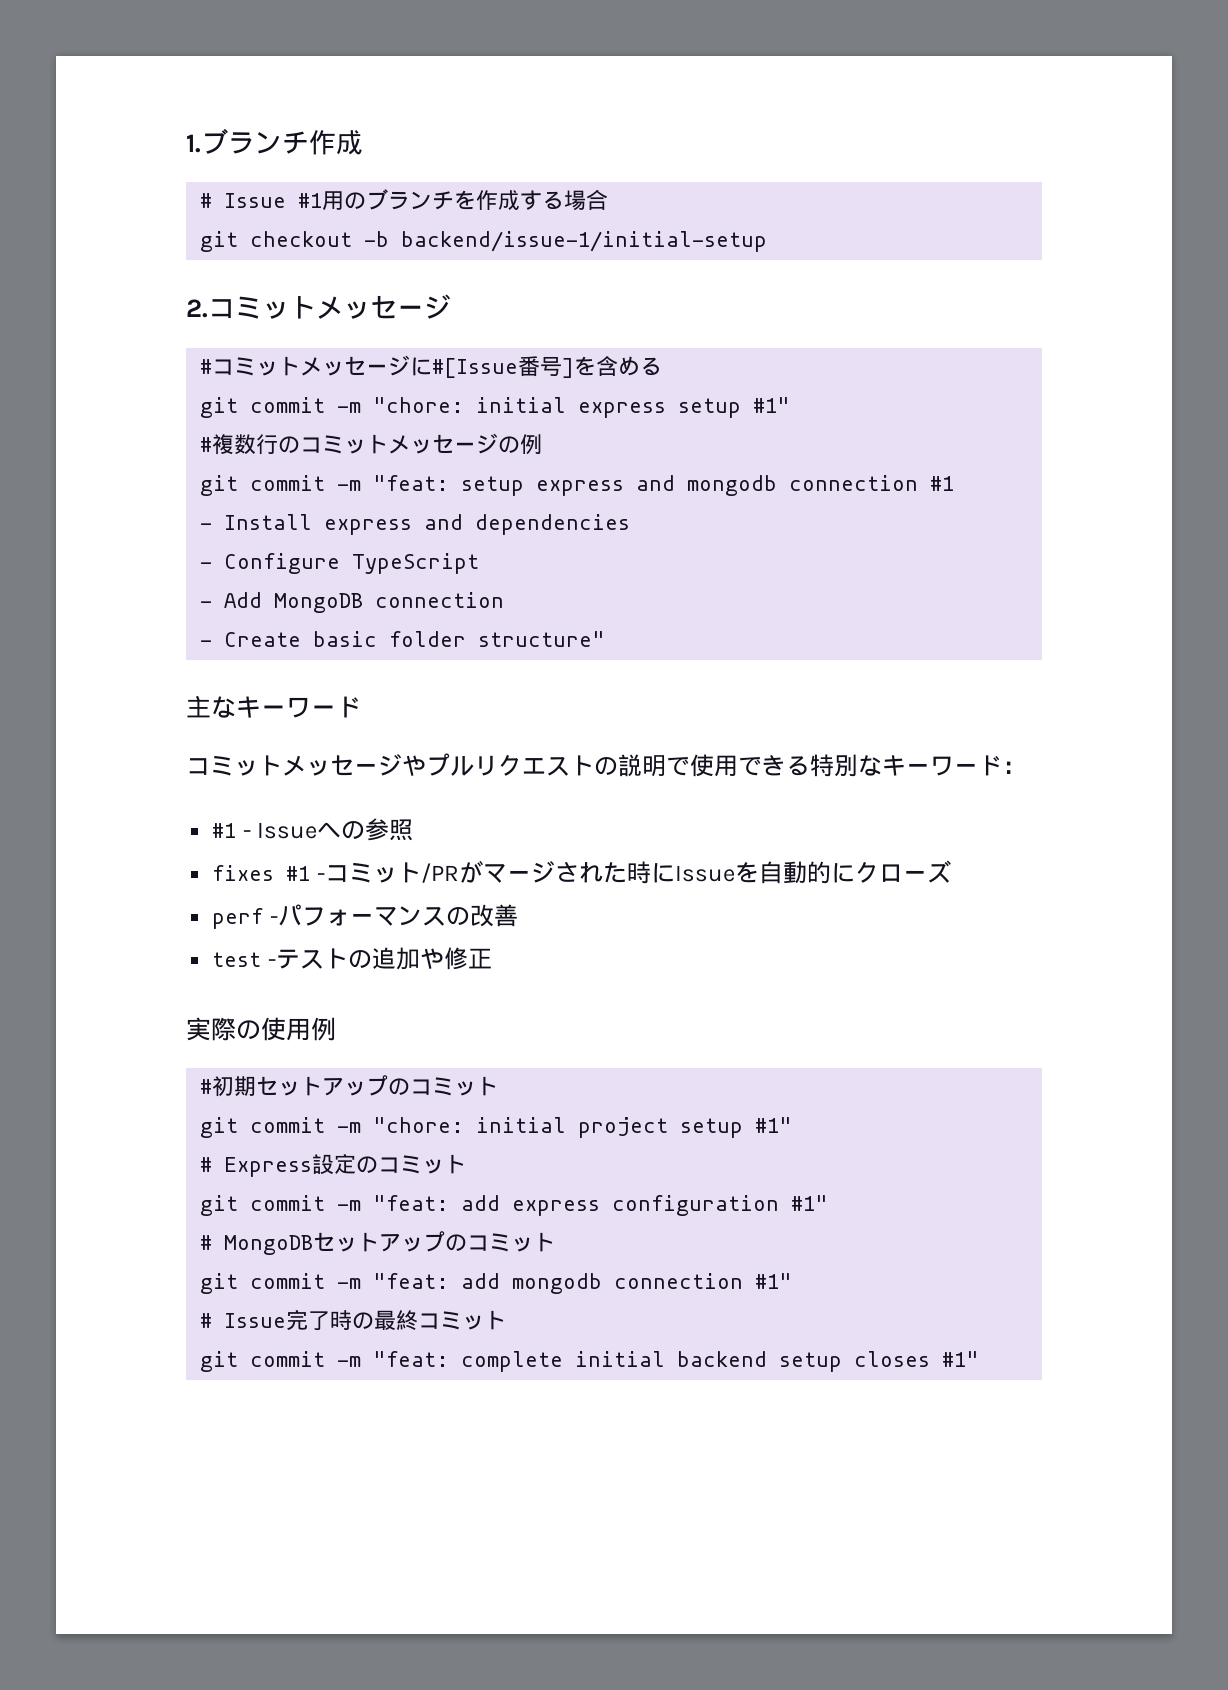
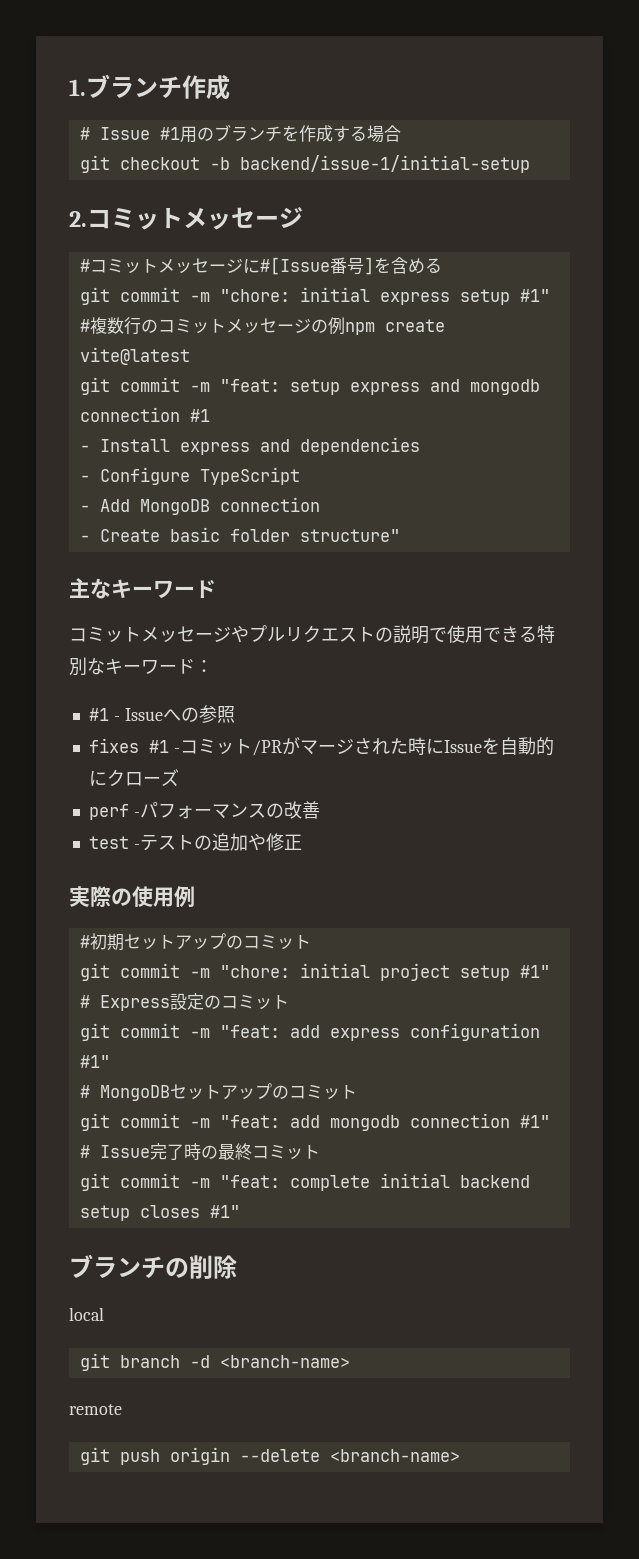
(543, 444) none -> [344,319,445,335] [79,347,190,365] npm create vite@latest
(980, 1359) none -> [69,1254,237,1279] [69,1307,104,1321] [79,1353,350,1371] [69,1404,122,1415] [79,1447,460,1465] // ブランチの削除 // local // git branch -d <branch-name> // remote // git push origin --delete <branch-name>

